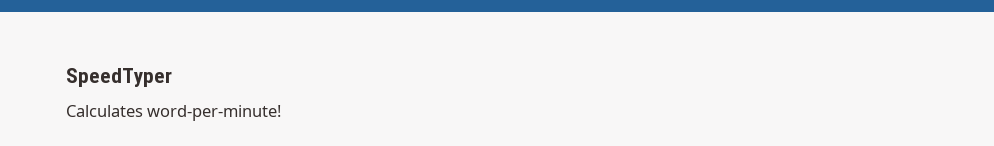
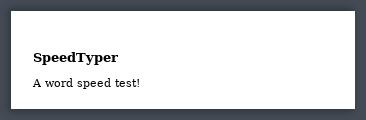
[66,105,282,121] Calculates word-per-minute! -> [32,78,140,89] A word speed test!

